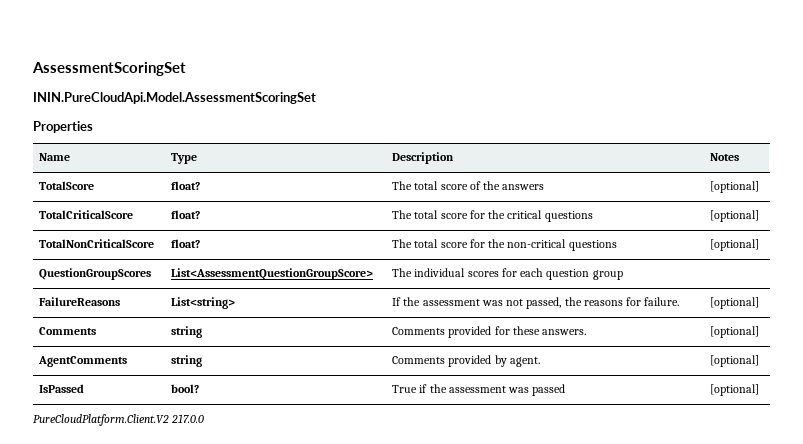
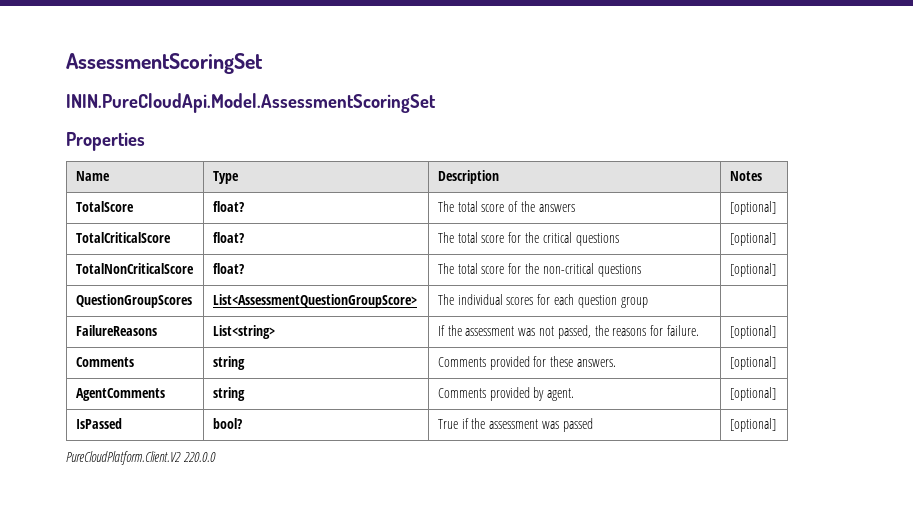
[171,414,205,423] 217.0.0 -> [182,452,216,462] 220.0.0

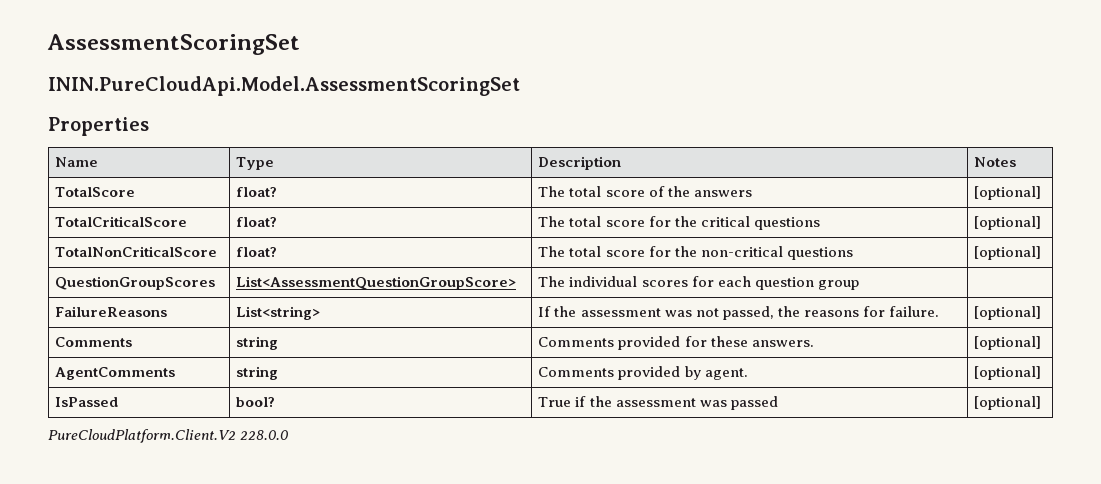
[182,452,216,462] 220.0.0 -> [240,430,289,440] 228.0.0

